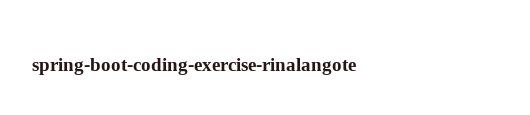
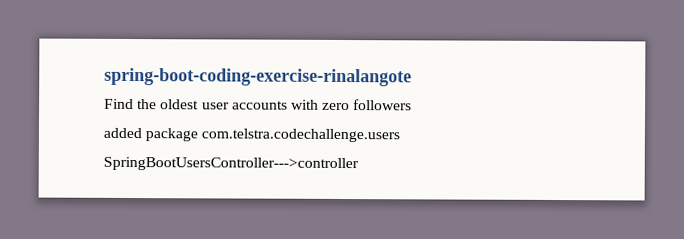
(356, 66) none -> [104,98,413,111] [103,127,401,143] [103,156,359,172] // Find the oldest user accounts with zero followers // added package com.telstra.codechallenge.users // SpringBootUsersController--->controller

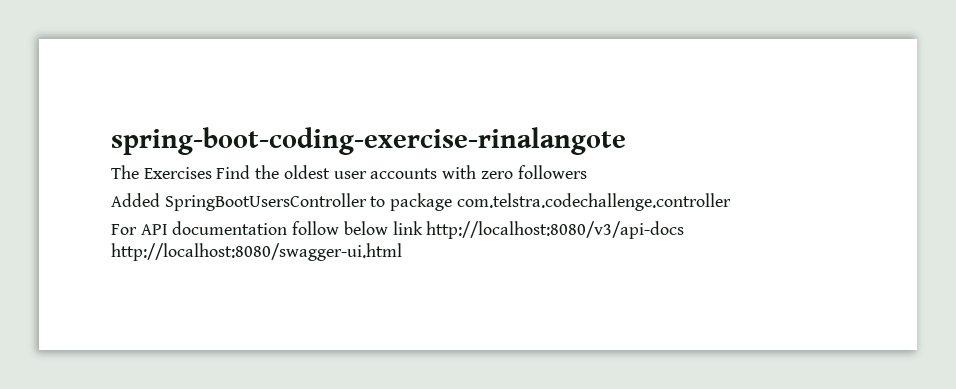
(412, 77) none -> [111,165,212,179] The Exercises
[103,127,401,143] [103,156,359,172] added package com.telstra.codechallenge.users // SpringBootUsersController--->controller -> [111,193,731,211] [111,221,685,239] [111,243,402,261] Added SpringBootUsersController to package com.telstra.codechallenge.controller // For API documentation follow below link http://localhost:8080/v3/api-docs http://localhost:8080/swagger-ui.html

